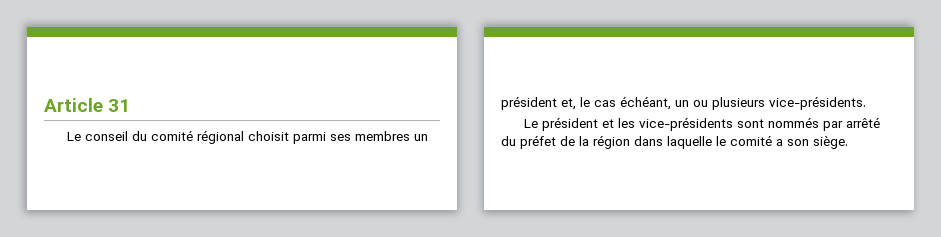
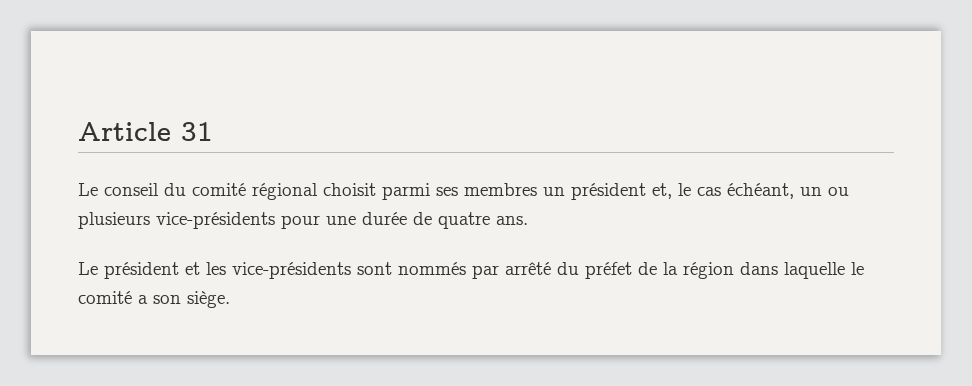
[769,96,866,110] vice-présidents. -> [156,212,528,229] vice-présidents pour une durée de quatre ans.

